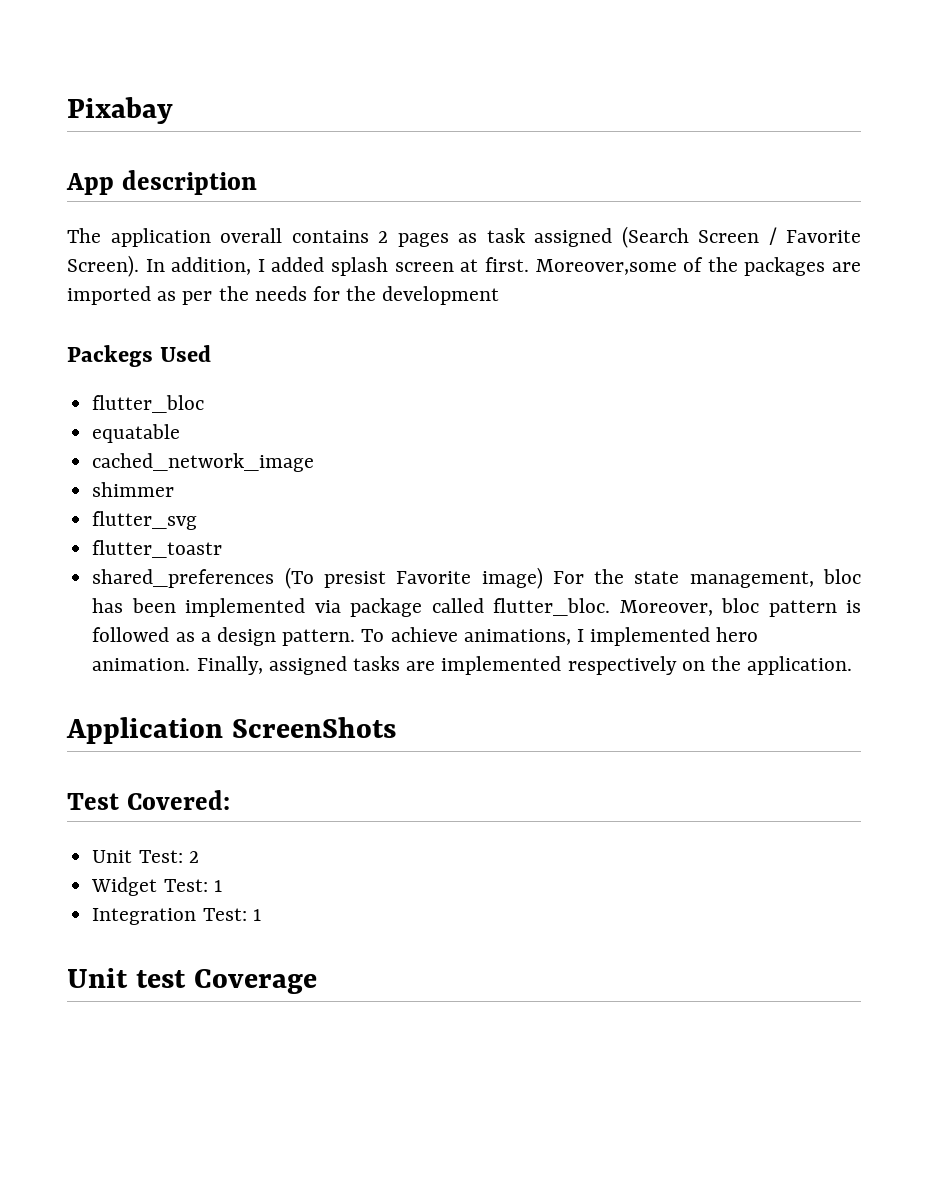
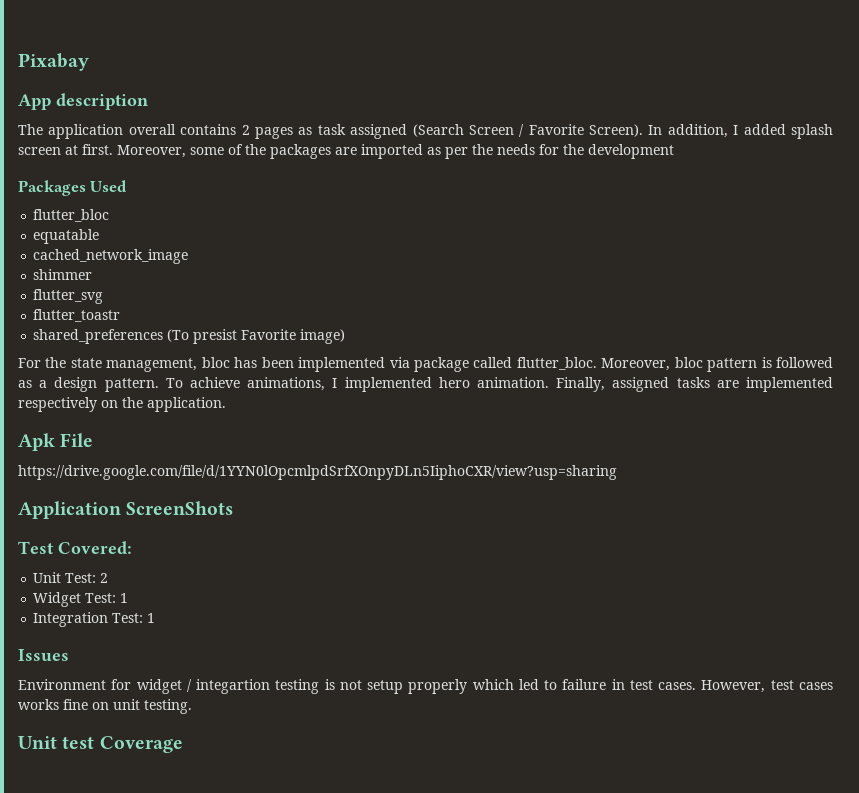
[535,259,677,275] Moreover,some -> [117,145,224,158] Moreover, some
[67,345,153,367] Packegs -> [18,180,86,196] Packages
(543, 578) none -> (346, 336) //
(853, 665) none -> [18,433,94,451] [18,465,617,480] // Apk File // https://drive.google.com/file/d/1YYN0lOpcmlpdSrfXOnpyDLn5IiphoCXR/view?usp=sharing
(261, 915) none -> [18,649,69,661] [18,679,834,694] [18,699,192,714] // Issues // Environment for widget / integartion testing is not setup properly which led to failure in test cases. However, test cases works fine on unit testing.

